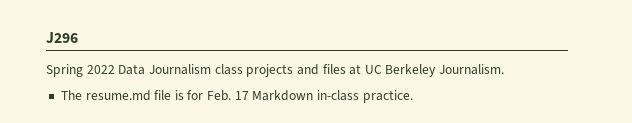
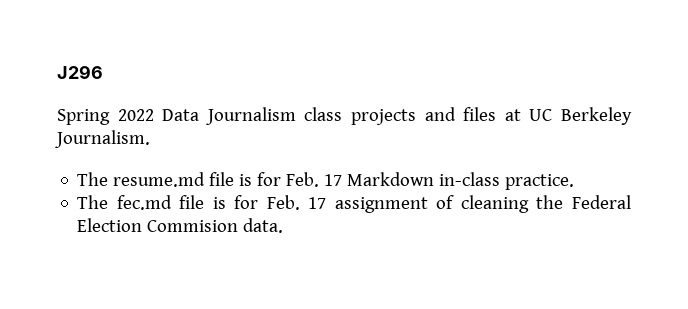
(413, 96) none -> [77,195,631,213] [77,218,284,233] // The fec.md file is for Feb. 17 assignment of cleaning the Federal Election Commision data.

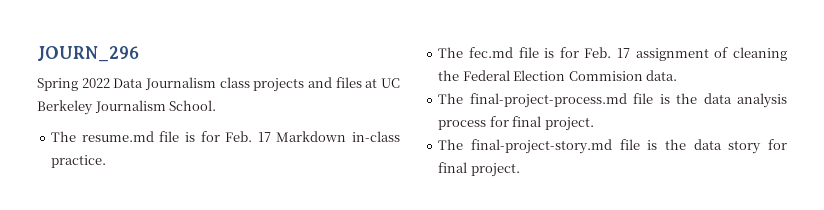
[57,65,103,79] J296 -> [37,46,139,62] JOURN_296
[55,130,150,148] Journalism. -> [94,100,217,113] Journalism School.
(284, 225) none -> [438,93,787,108] [438,116,594,131] [438,139,787,154] [438,162,520,177] // The final-project-process.md file is the data analysis process for final project. // The final-project-story.md file is the data story for final project.

